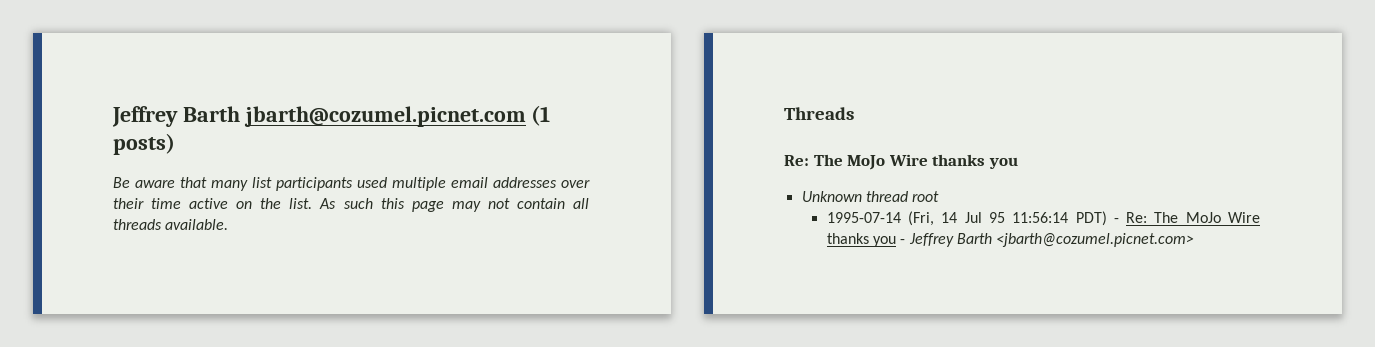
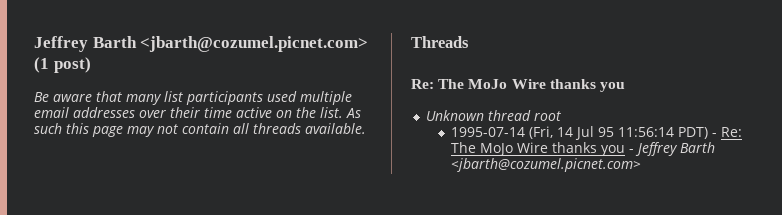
[112,105,551,127] [113,133,175,155] Jeffrey Barth jbarth@cozumel.picnet.com (1 posts) -> [34,36,369,52] [34,57,91,73] Jeffrey Barth <jbarth@cozumel.picnet.com> (1 post)

